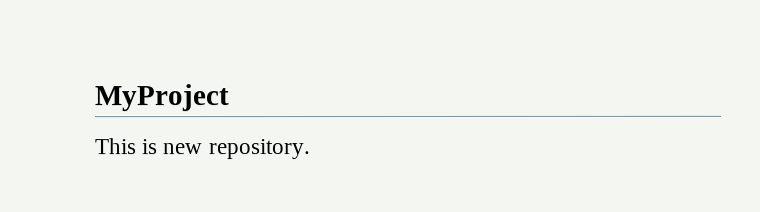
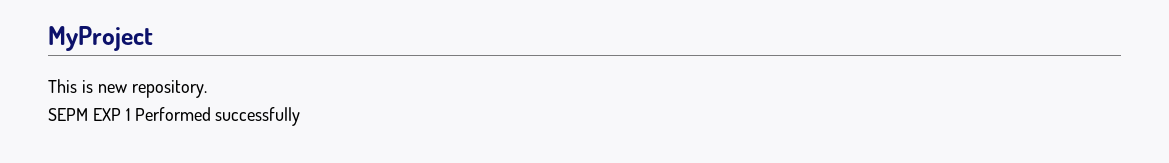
(311, 149) none -> [48,107,301,126] // SEPM EXP 1 Performed successfully

